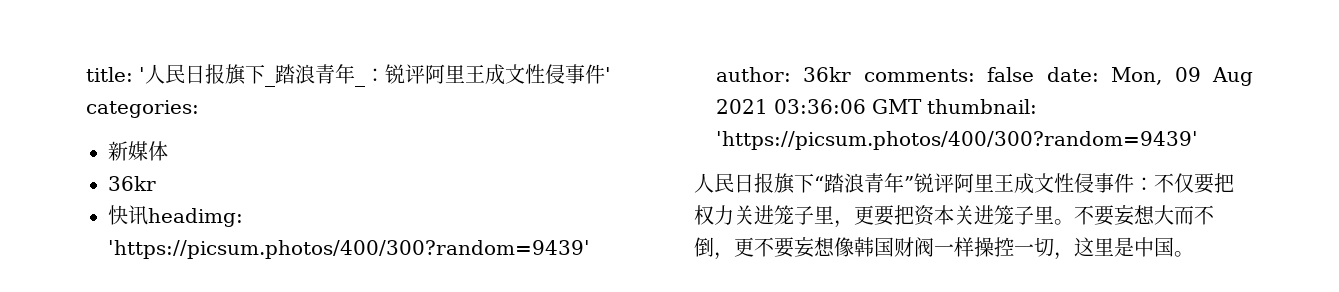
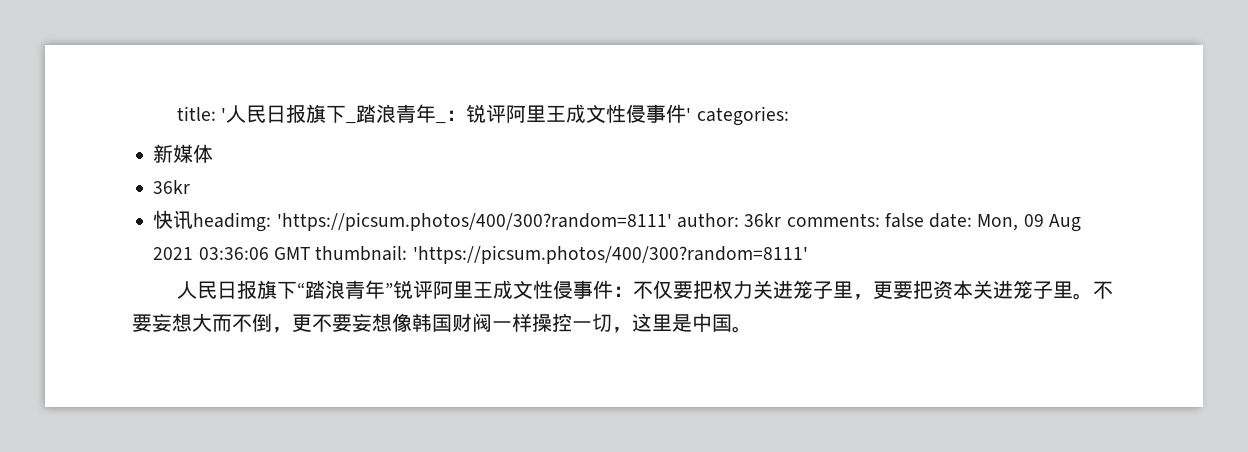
[108,240,590,259] 'https://picsum.photos/400/300?random=9439' -> [276,212,672,231] 'https://picsum.photos/400/300?random=8111'
[716,131,1198,150] 'https://picsum.photos/400/300?random=9439' -> [412,245,808,264] 'https://picsum.photos/400/300?random=8111'

